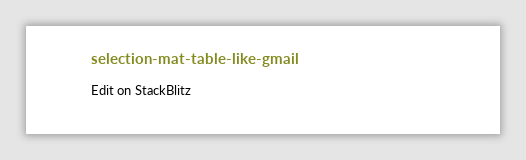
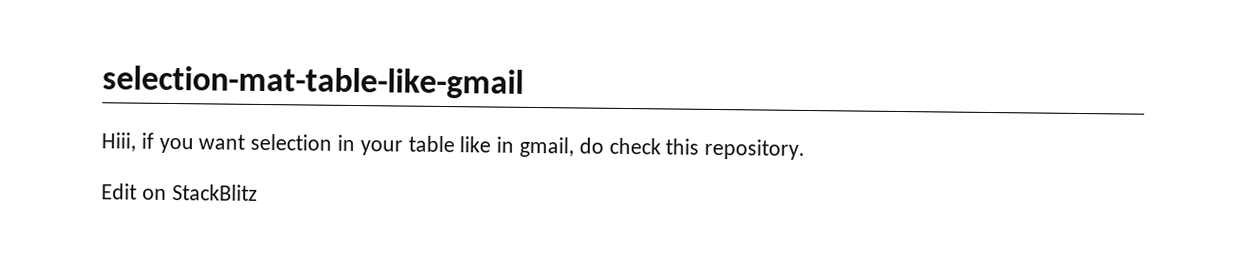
(299, 60) none -> [101,132,806,160] // Hiii, if you want selection in your table like in gmail, do check this repository.

